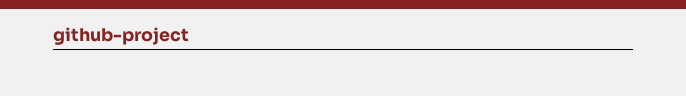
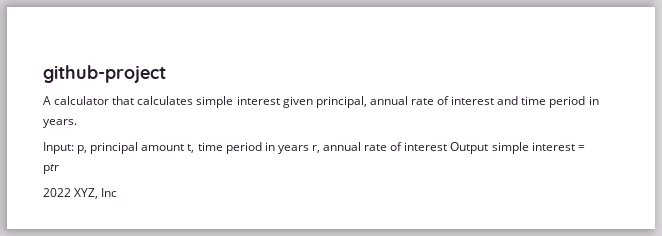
(189, 36) none -> [43,96,599,108] [43,119,77,128] [43,142,585,154] [43,164,59,174] [43,188,118,199] // A calculator that calculates simple interest given principal, annual rate of interest and time period in years. // Input: p, principal amount t, time period in years r, annual rate of interest Output simple interest = ptr // 2022 XYZ, Inc

